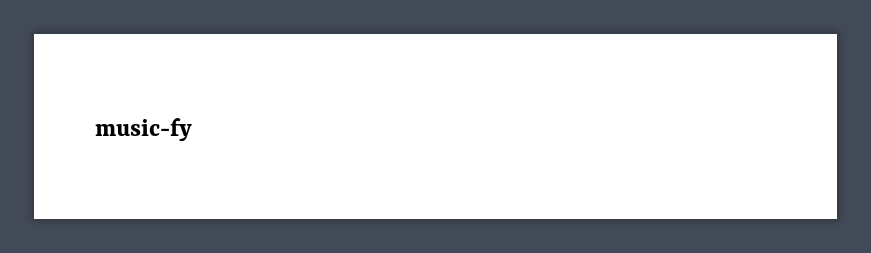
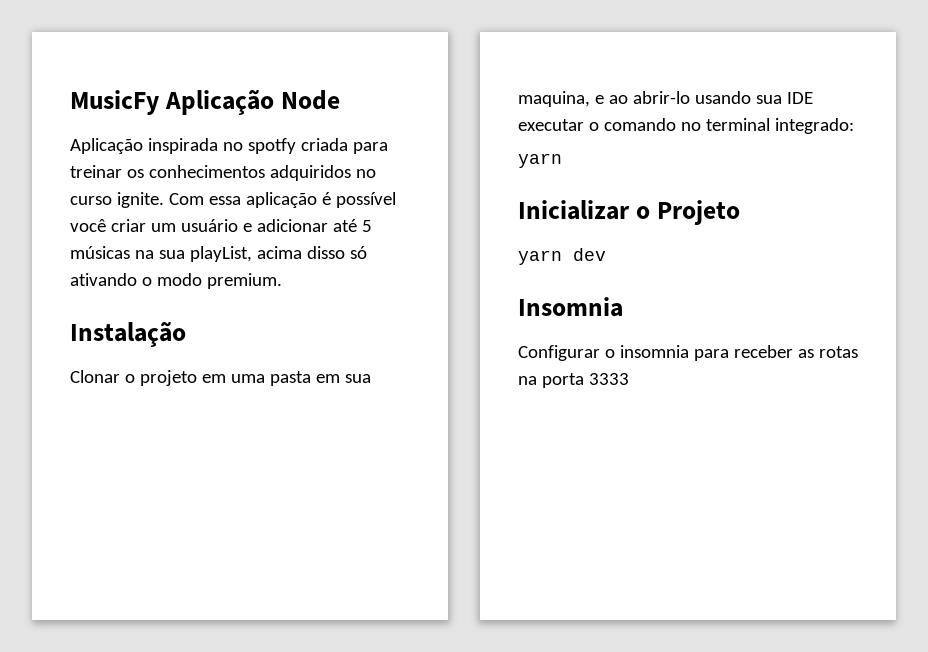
[95,118,192,141] music-fy -> [70,90,340,115] [70,138,388,154] [70,165,376,181] [70,192,396,208] [70,219,372,232] [70,246,367,262] [70,273,282,289] [70,322,186,347] [70,370,371,386] [518,91,813,107] [518,118,854,134] [518,153,562,168] [518,200,740,225] [518,248,606,265] [518,297,623,317] [518,345,858,361] [518,373,629,388] MusicFy Aplicação Node // Aplicação inspirada no spotfy criada para treinar os conhecimentos adquiridos no curso ignite. Com essa aplicação é possível você criar um usuário e adicionar até 5 músicas na sua playList, acima disso só ativando o modo premium. // Instalação // Clonar o projeto em uma pasta em sua maquina, e ao abrir-lo usando sua IDE executar o comando no terminal integrado: // yarn // Inicializar o Projeto // yarn dev // Insomnia // Configurar o insomnia para receber as rotas na porta 3333

